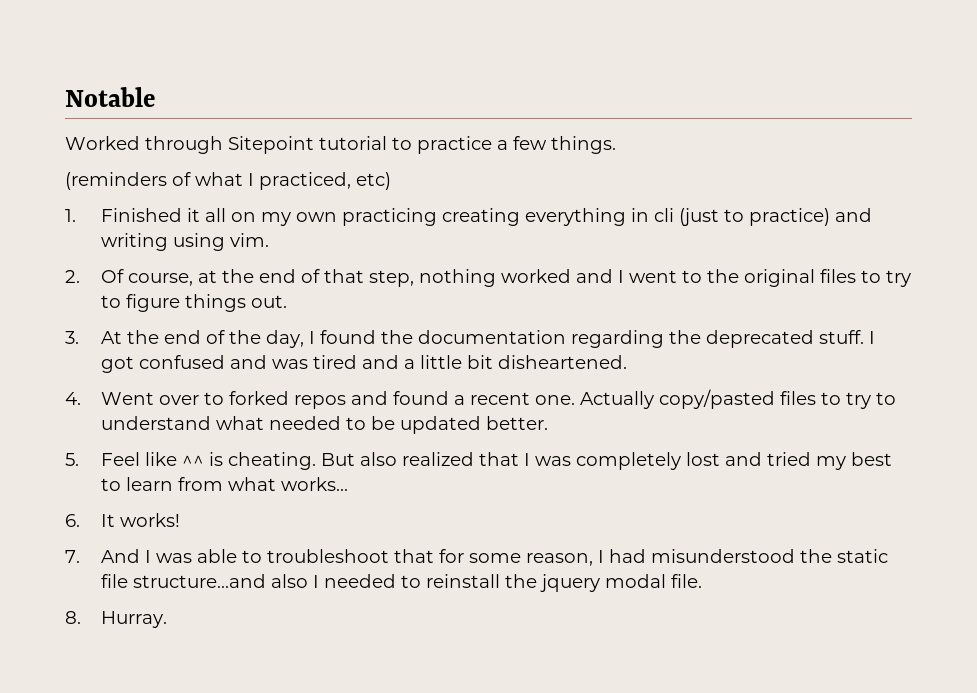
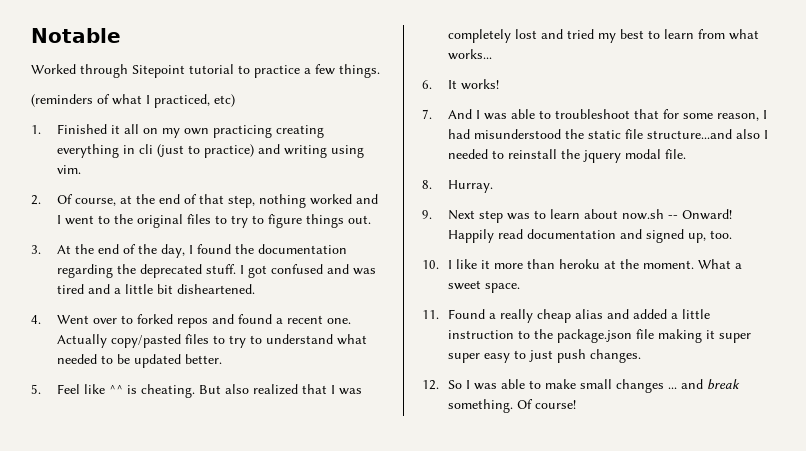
(168, 619) none -> [422,209,732,223] [447,229,732,243] [422,259,742,269] [447,280,520,293] [422,309,710,323] [447,329,751,343] [447,349,641,363] [422,379,740,393] [447,399,576,413] // 9. Next step was to learn about now.sh -- Onward! Happily read documentation and signed up, too. // 10. I like it more than heroku at the moment. What a sweet space. // 11. Found a really cheap alias and added a little instruction to the package.json file making it super super easy to just push changes. // 12. So I was able to make small changes ... and break something. Of course!

